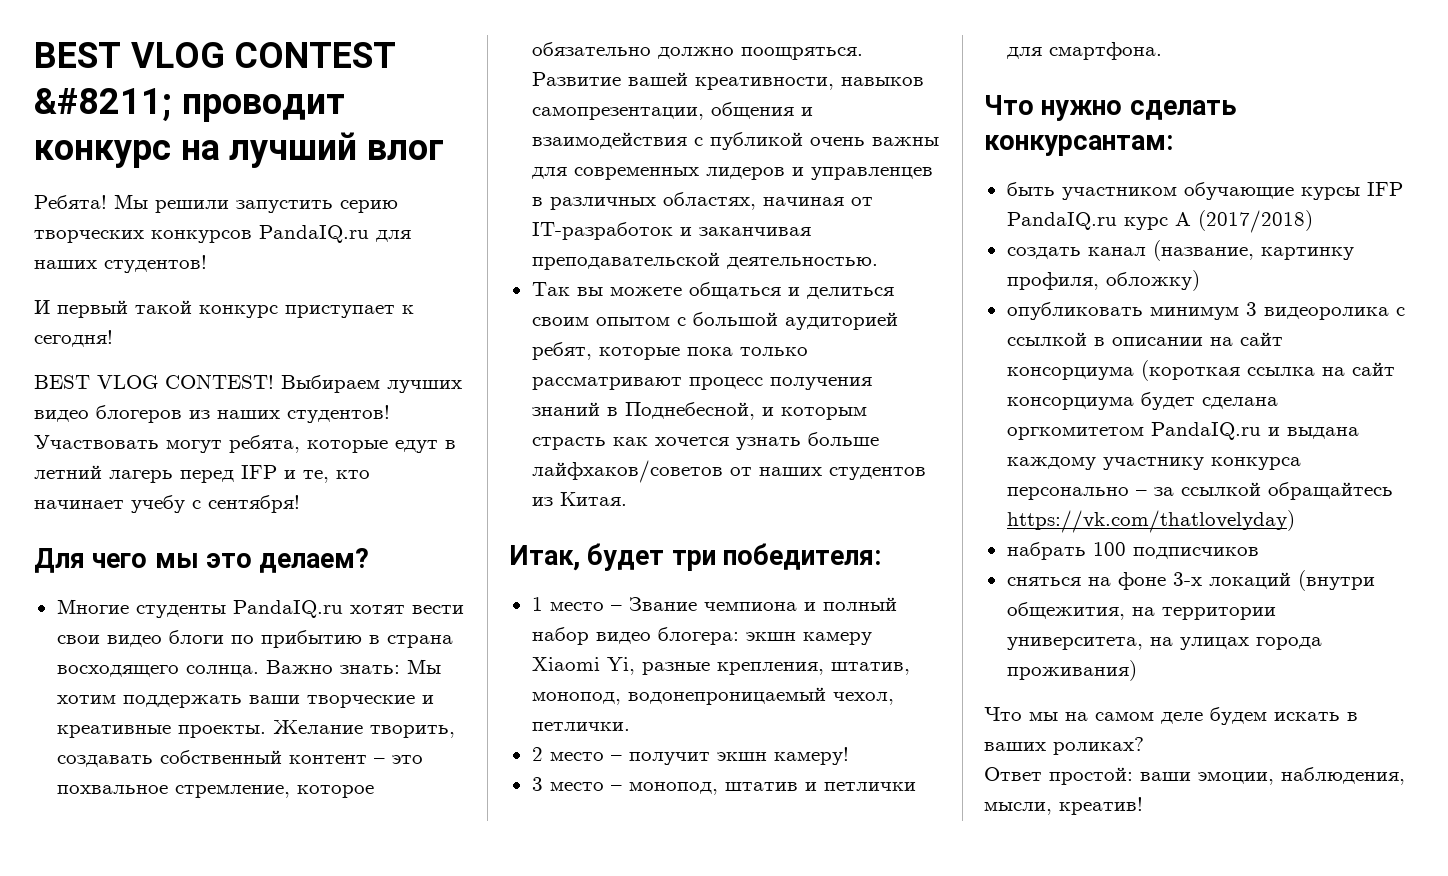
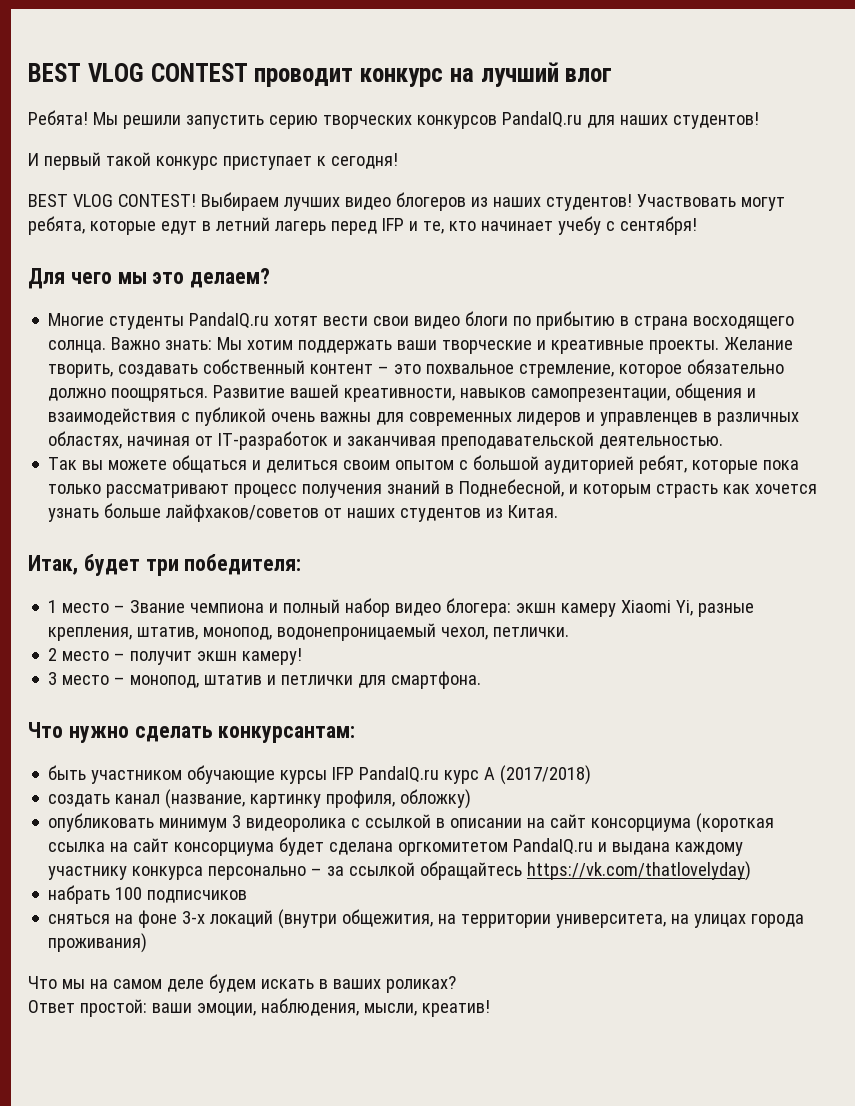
[34,88,172,122] &#8211; -> (248, 72) none

